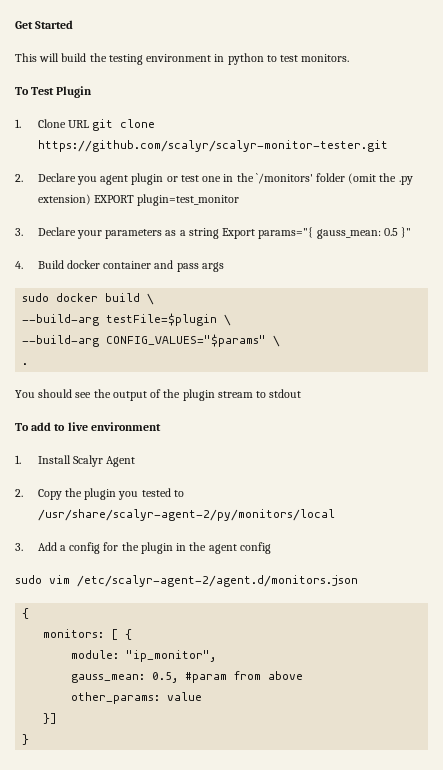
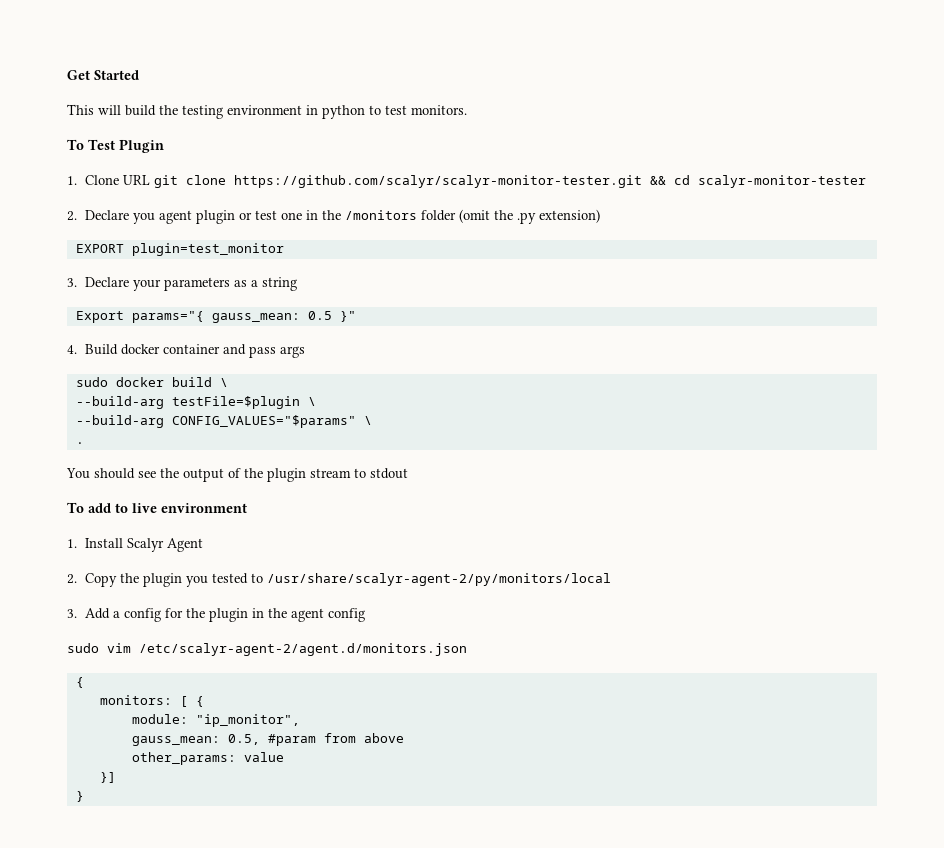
(388, 146) none -> [650,175,867,188] && cd scalyr-monitor-tester
[255,173,313,184] `/monitors' -> [345,210,418,220] /monitors
(91, 199) none -> (601, 216) //
(219, 233) none -> (298, 284) //

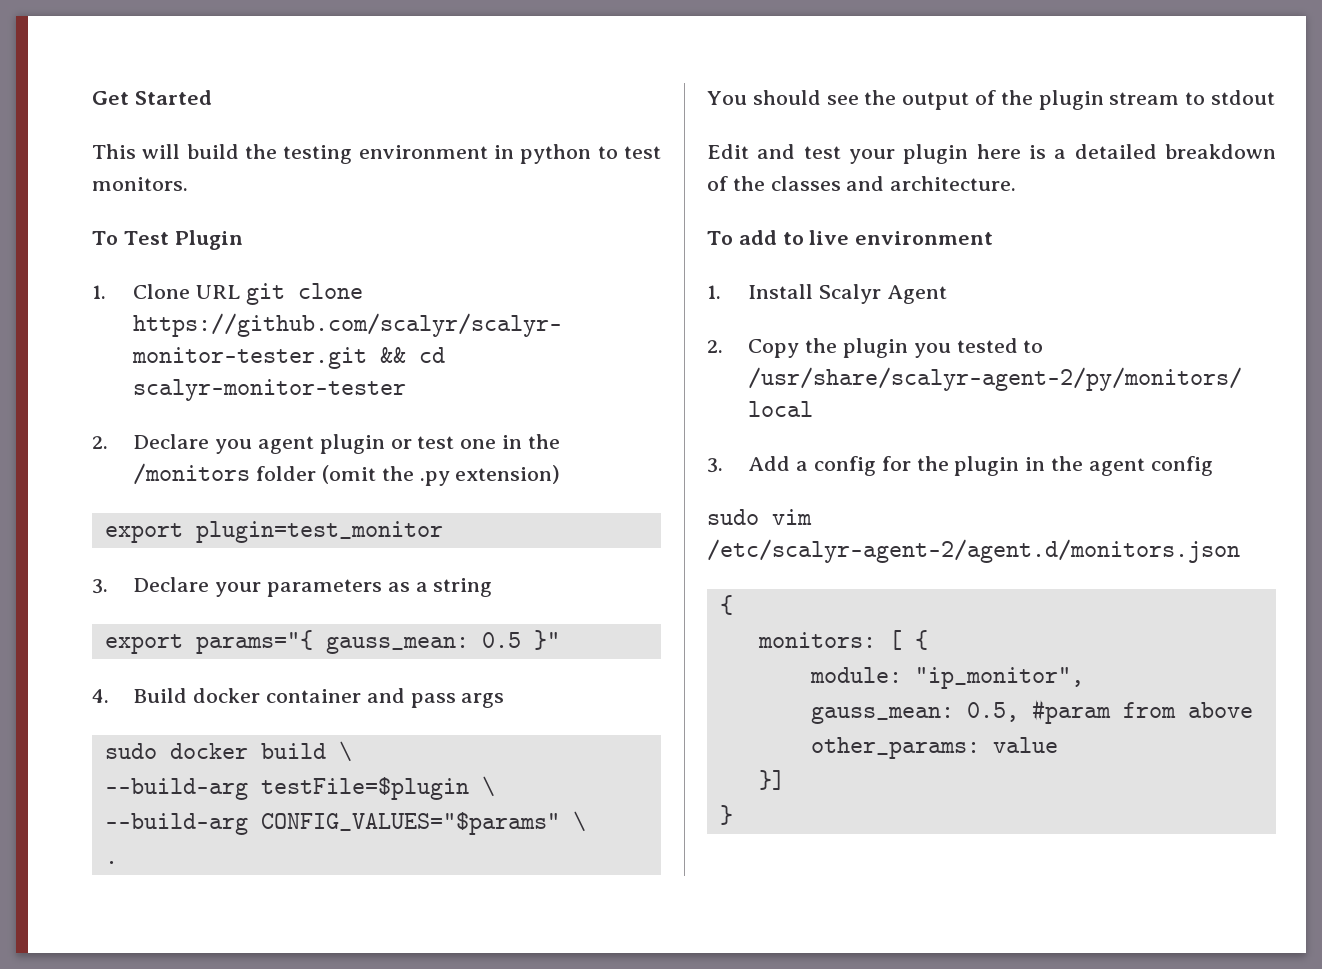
[75,244,124,253] EXPORT -> [104,523,183,543] export
[75,311,124,323] Export -> [104,634,183,654] export
(408, 473) none -> [707,144,1276,164] [707,176,1017,191] // Edit and test your plugin here is a detailed breakdown of the classes and architecture.

